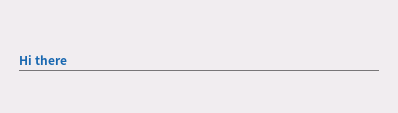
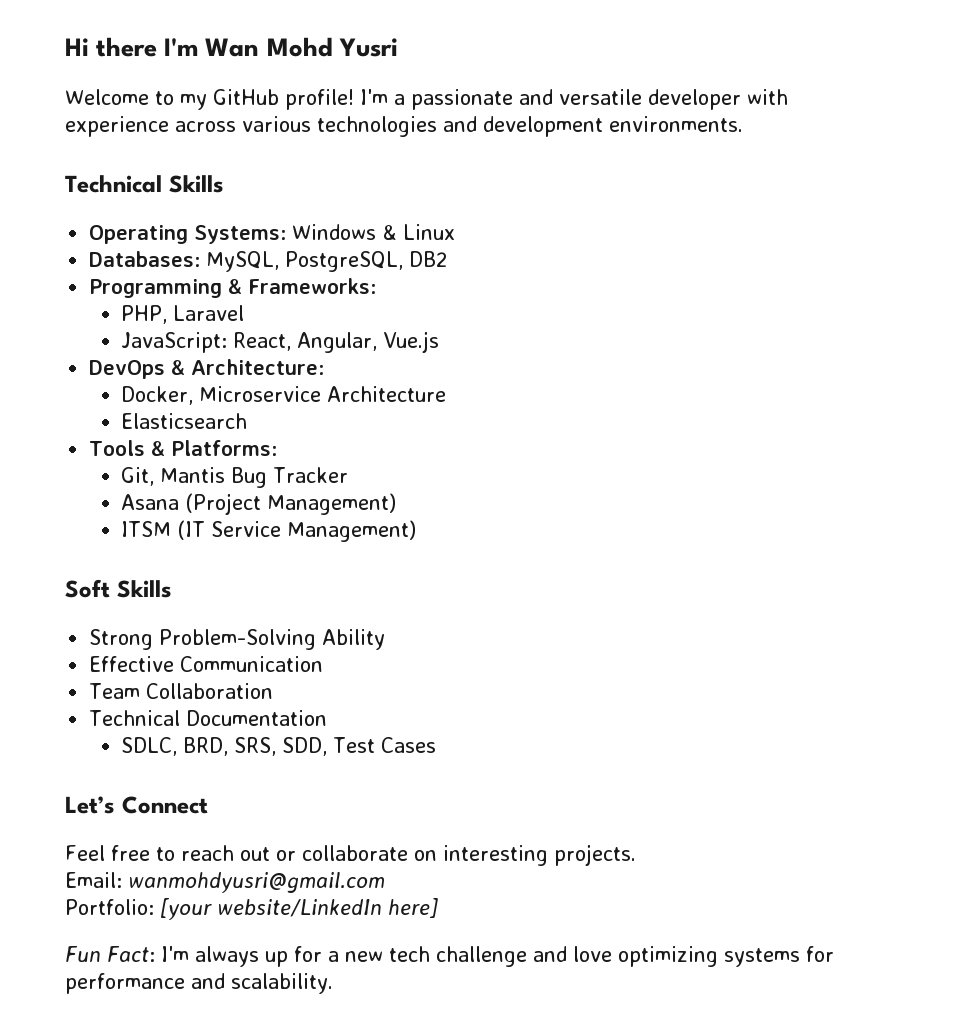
(68, 60) none -> [164,37,398,57] [65,89,788,110] [65,116,743,137] [65,175,224,193] [89,224,456,244] [89,251,448,272] [89,278,377,298] [121,305,245,324] [121,331,440,353] [89,359,325,379] [121,386,447,405] [121,413,248,429] [89,440,278,456] [121,467,349,488] [121,493,397,515] [121,520,417,542] [65,579,172,598] [89,629,386,650] [89,656,324,672] [89,683,274,699] [89,710,328,726] [121,737,437,756] [65,796,208,814] [65,844,636,866] [65,872,385,893] [65,898,438,920] [65,946,834,967] [65,973,333,994] I'm Wan Mohd Yusri // Welcome to my GitHub profile! I'm a passionate and versatile developer with experience across various technologies and development environments. // Technical Skills // Operating Systems: Windows & Linux // Databases: MySQL, PostgreSQL, DB2 // Programming & Frameworks: // PHP, Laravel // JavaScript: React, Angular, Vue.js // DevOps & Architecture: // Docker, Microservice Architecture // Elasticsearch // Tools & Platforms: // Git, Mantis Bug Tracker // Asana (Project Management) // ITSM (IT Service Management) // Soft Skills // Strong Problem-Solving Ability // Effective Communication // Team Collaboration // Technical Documentation // SDLC, BRD, SRS, SDD, Test Cases // Let’s Connect // Feel free to reach out or collaborate on interesting projects. // Email: wanmohdyusri@gmail.com // Portfolio: [your website/LinkedIn here] // Fun Fact: I'm always up for a new tech challenge and love optimizing systems for performance and scalability.

